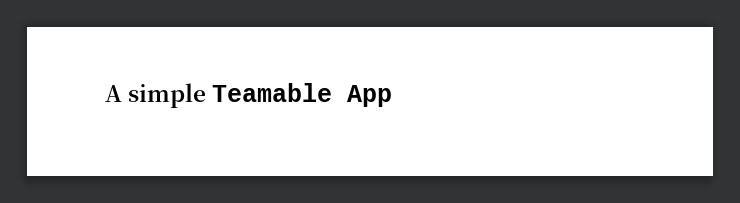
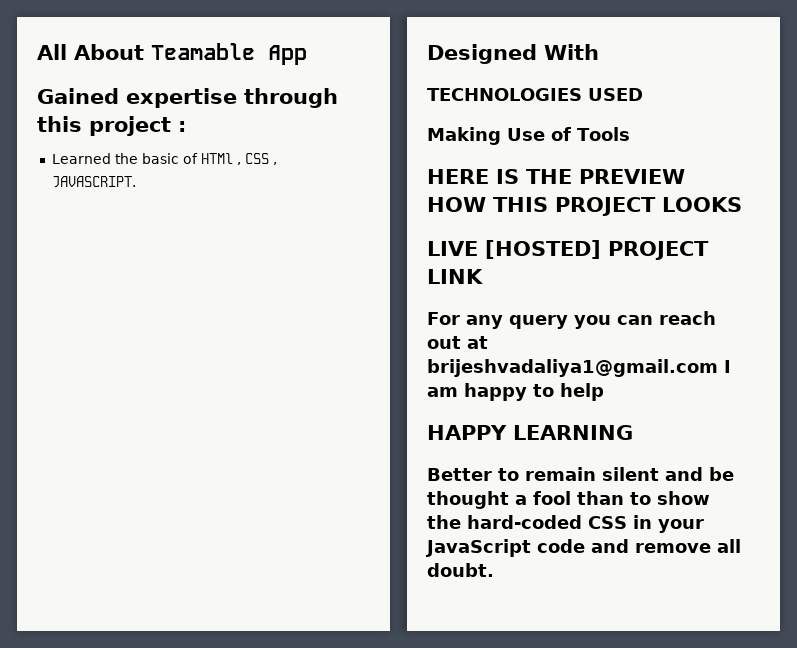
[105,83,207,108] A simple -> [37,44,144,60] All About
(393, 96) none -> [37,88,338,108] [37,116,186,136] [51,153,277,165] [51,176,136,188] [427,44,599,64] [427,88,643,101] [427,127,630,145] [427,169,685,184] [427,197,742,216] [427,240,709,260] [427,269,483,284] [427,311,716,329] [427,336,488,349] [427,359,731,377] [427,383,604,401] [427,425,633,440] [427,467,734,481] [427,491,710,509] [427,515,704,533] [425,539,741,557] [427,563,494,577] // Gained expertise through this project : // Learned the basic of HTMl , CSS , JAVASCRIPT. // Designed With // TECHNOLOGIES USED // Making Use of Tools // HERE IS THE PREVIEW HOW THIS PROJECT LOOKS // LIVE [HOSTED] PROJECT LINK // For any query you can reach out at brijeshvadaliya1@gmail.com I am happy to help // HAPPY LEARNING // Better to remain silent and be thought a fool than to show the hard-coded CSS in your JavaScript code and remove all doubt.

